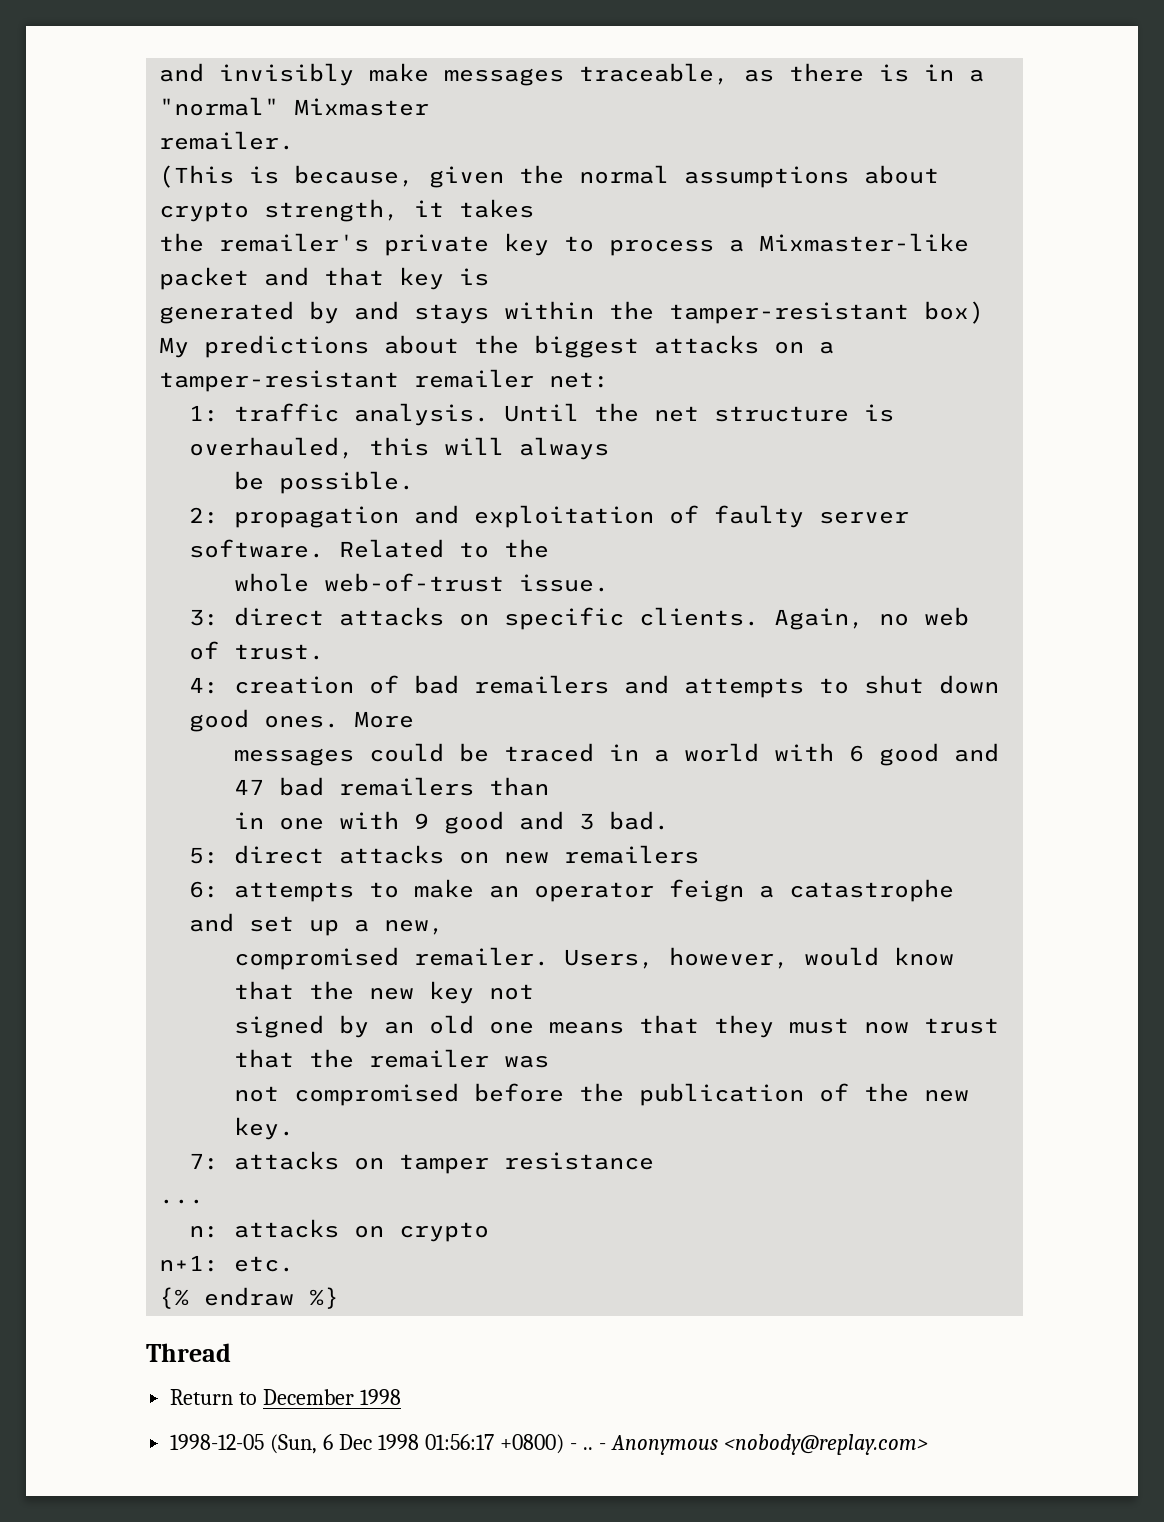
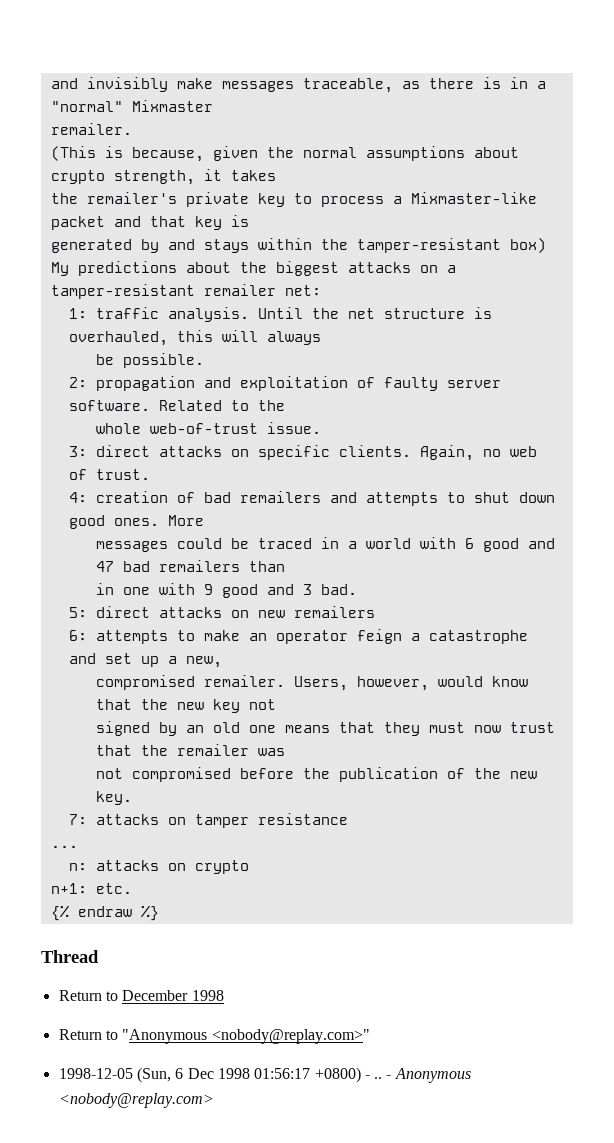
(402, 1397) none -> [58,1029,370,1044] // Return to "Anonymous <nobody@replay.com>"

